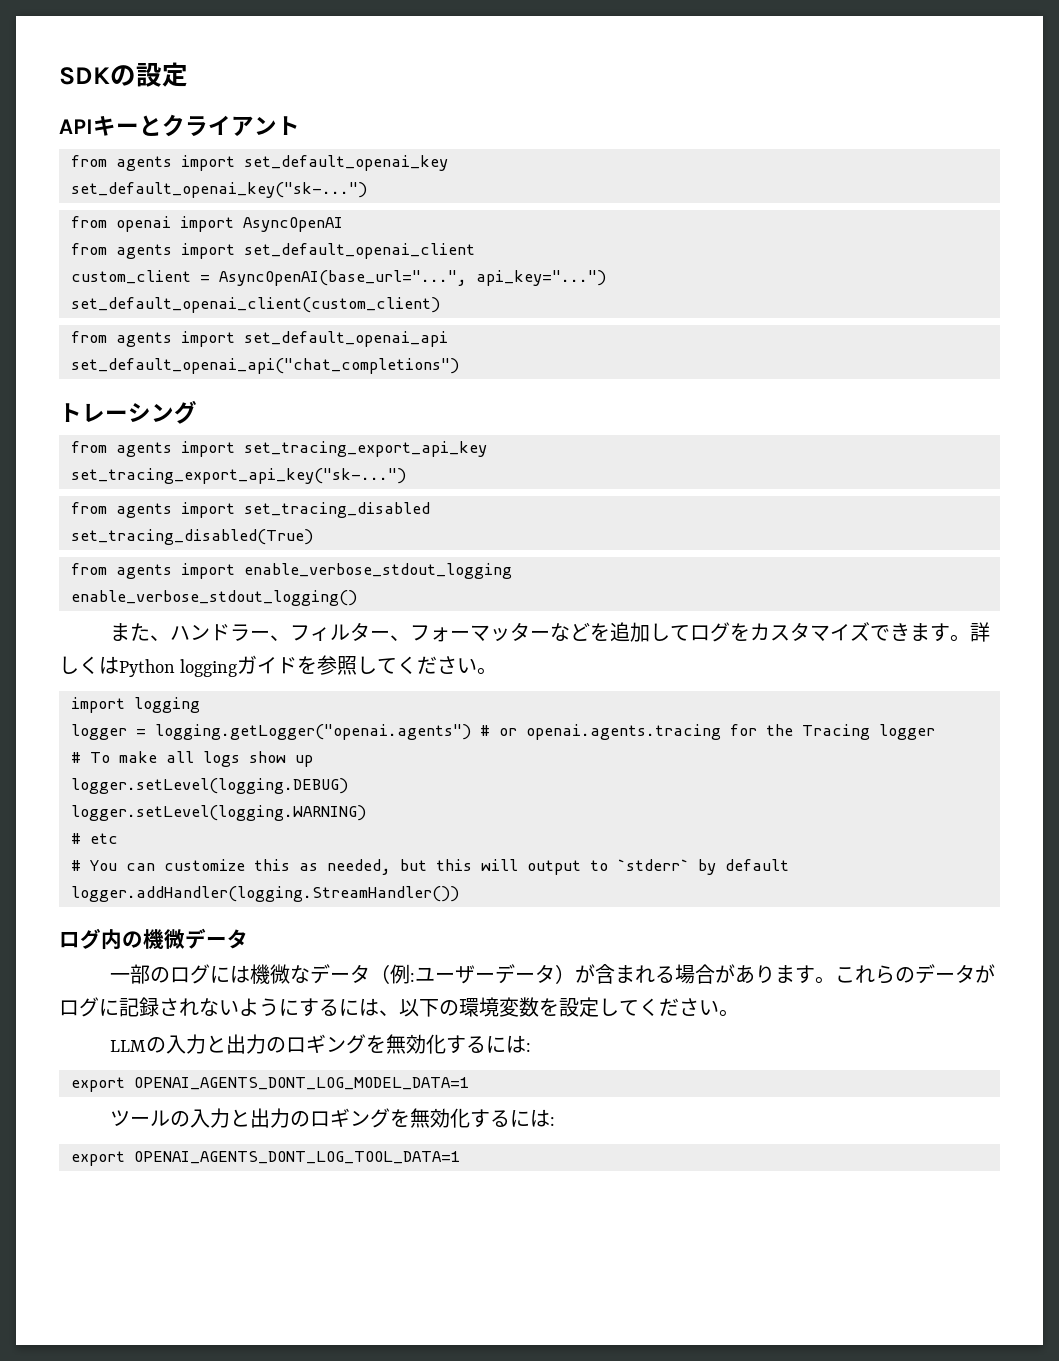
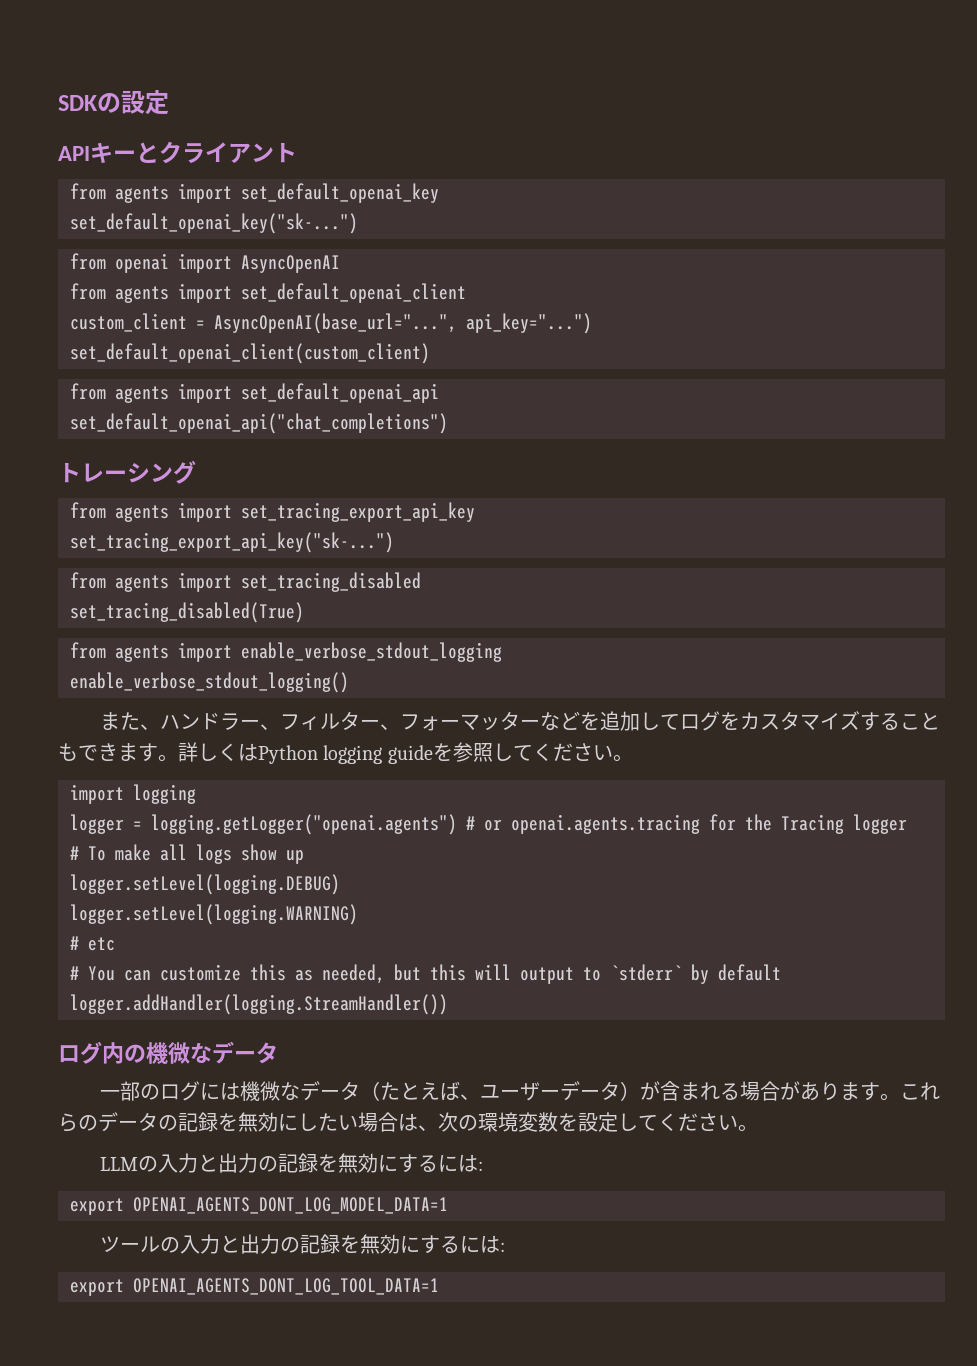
(871, 631) none -> [859,712,940,731] [58,743,78,761] することも
[237,655,298,674] ガイド -> [387,745,433,764] guide
(185, 939) none -> [190,1042,212,1063] な
[390,964,416,984] 例: -> [379,1081,480,1101] たとえば、
[975,964,996,983] [59,997,439,1017] がログに記録されないようにするには、以下 -> [158,1112,458,1132] の記録を無効にしたい場合は、次
[286,1034,447,1054] ロギングを無効化 -> [277,1153,398,1173] 記録を無効に
[310,1108,471,1128] ロギングを無効化 -> [299,1234,420,1254] 記録を無効に

